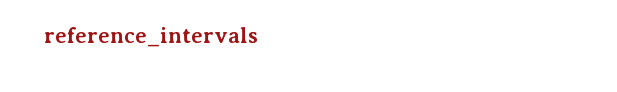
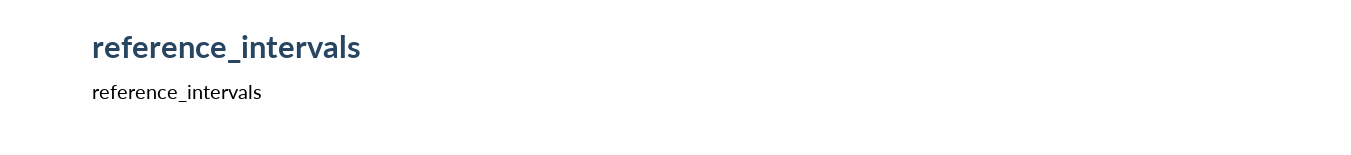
[44,27,258,47] reference_intervals -> [92,35,361,63] [92,85,262,102] reference_intervals // reference_intervals

